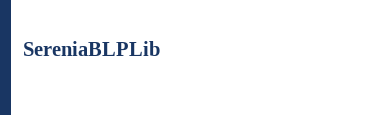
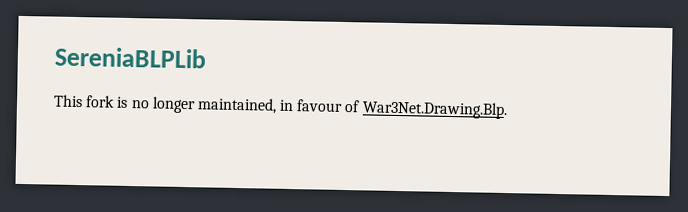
(160, 48) none -> [53,94,508,120] // This fork is no longer maintained, in favour of War3Net.Drawing.Blp.

